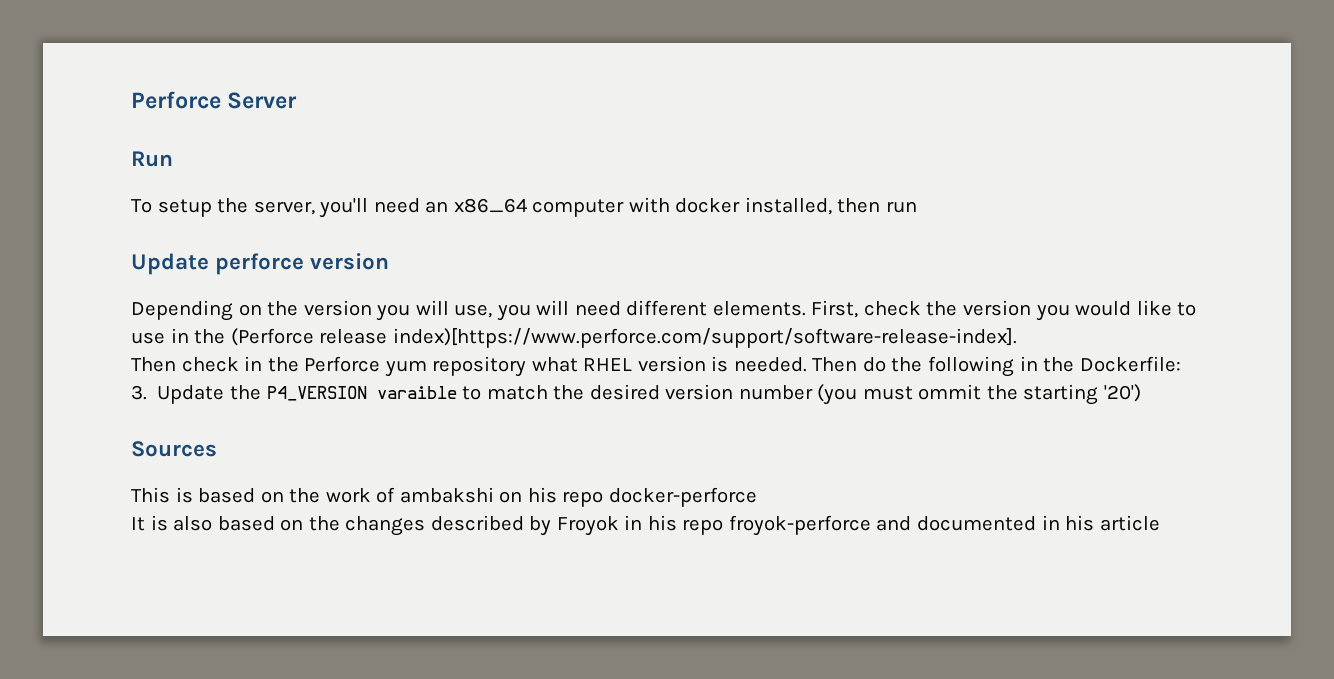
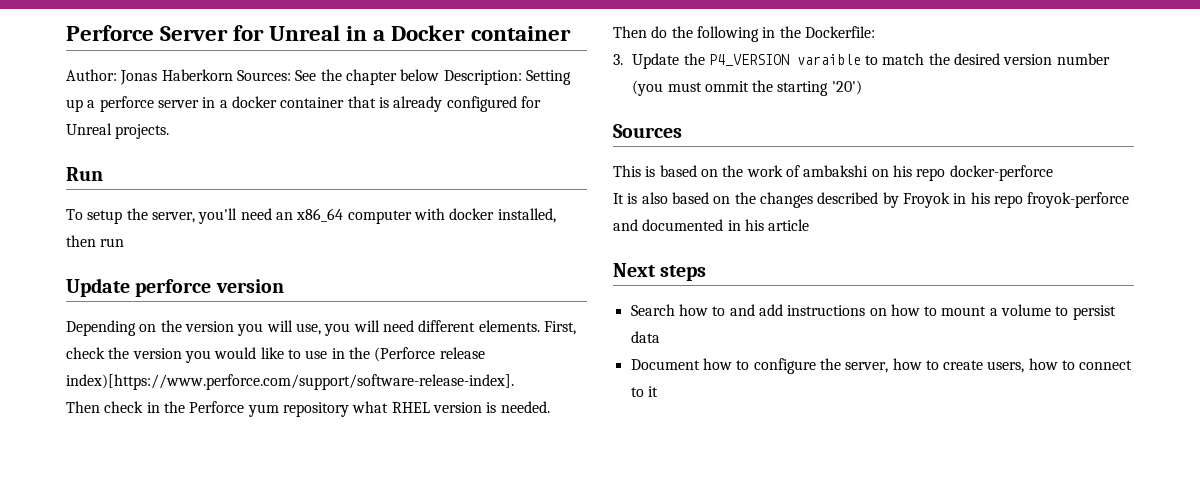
(298, 100) none -> [233,25,571,41] [66,69,571,85] [66,96,541,112] [66,123,170,139] for Unreal in a Docker container // Author: Jonas Haberkorn Sources: See the chapter below Description: Setting up a perforce server in a docker container that is already configured for Unreal projects.
(1160, 523) none -> [613,263,707,281] [630,304,1116,320] [630,331,660,343] [630,358,1133,374] [630,386,658,397] // Next steps // Search how to and add instructions on how to mount a volume to persist data // Document how to configure the server, how to create users, how to connect to it

